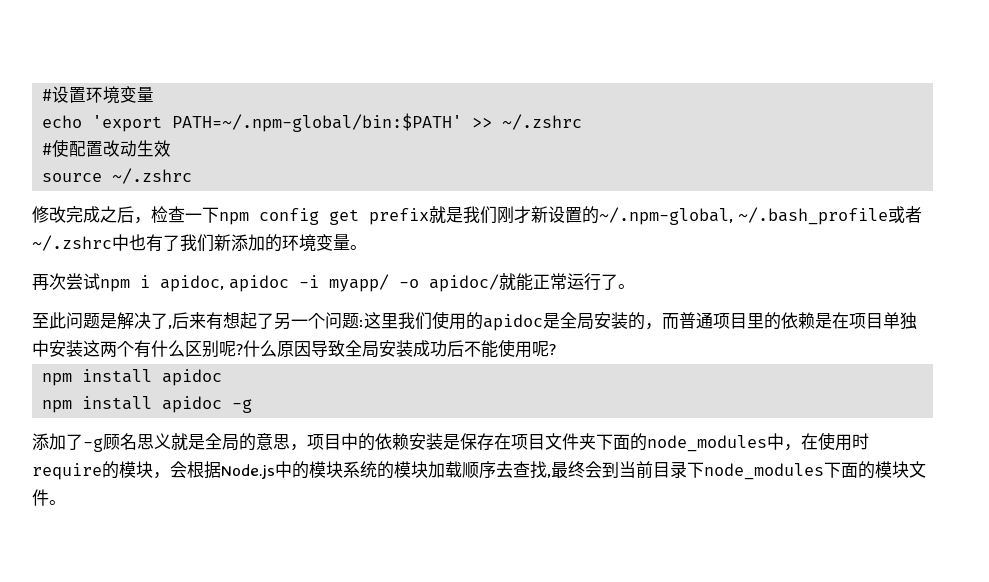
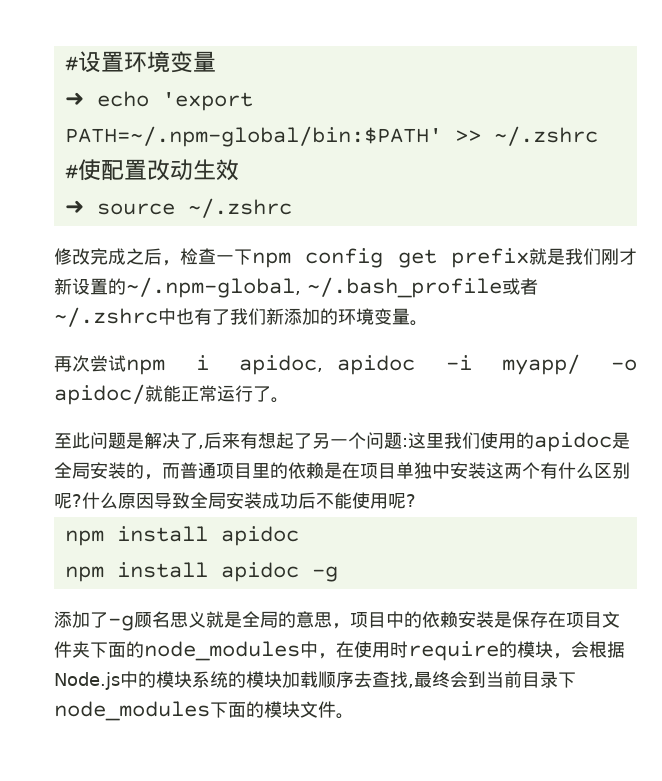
(155, 94) none -> [64,92,84,106] ➜
(172, 148) none -> [64,200,84,214] ➜

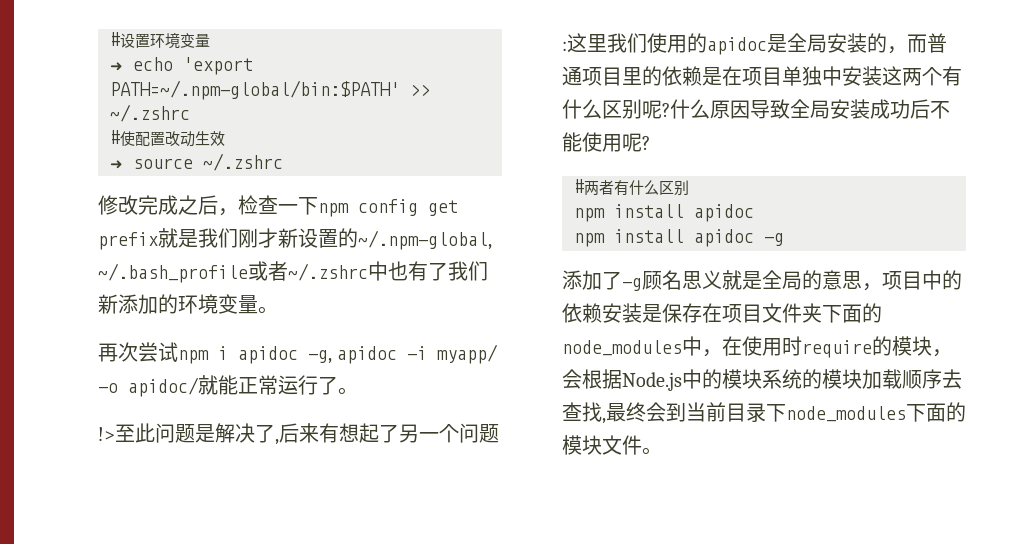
[239,355,324,375] apidoc, -> [238,346,332,364] apidoc -g,
(289, 400) none -> [98,427,115,441] !>
(416, 500) none -> [574,179,689,196] // #两者有什么区别

